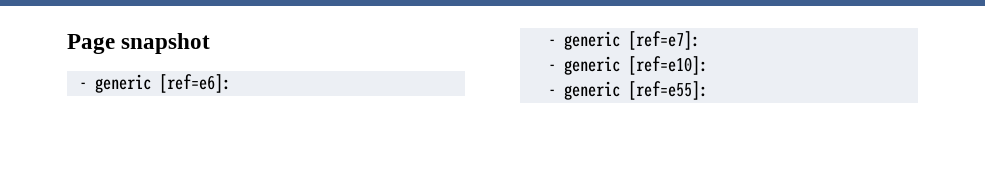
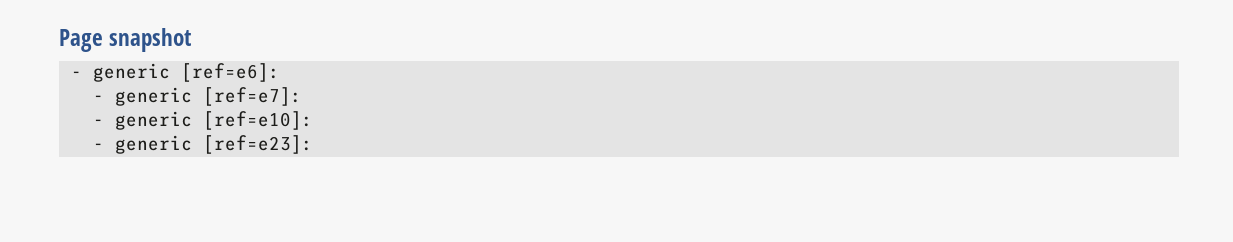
[628,81,708,100] [ref=e55]: -> [203,135,313,154] [ref=e23]:

